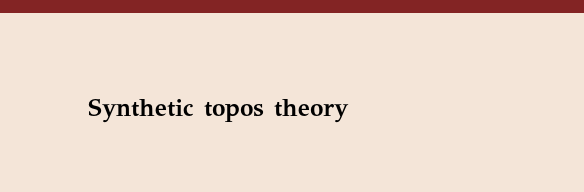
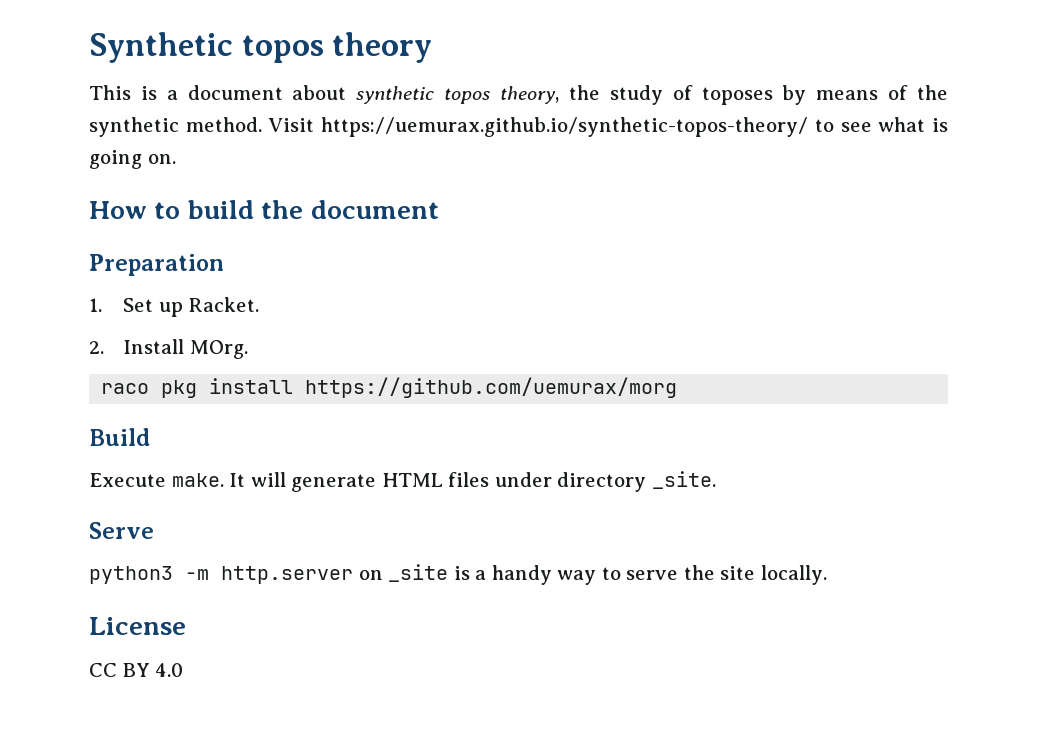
(349, 111) none -> [89,85,949,105] [89,117,949,137] [89,150,176,169] [89,200,439,219] [89,254,224,276] [89,297,260,317] [89,339,248,359] [101,377,678,398] [89,428,150,446] [89,471,716,492] [89,522,154,539] [89,564,827,585] [89,617,186,635] [89,663,184,677] // This is a document about synthetic topos theory, the study of toposes by means of the synthetic method. Visit https://uemurax.github.io/synthetic-topos-theory/ to see what is going on. // How to build the document // Preparation // 1. Set up Racket. // 2. Install MOrg. // raco pkg install https://github.com/uemurax/morg // Build // Execute make. It will generate HTML files under directory _site. // Serve // python3 -m http.server on _site is a handy way to serve the site locally. // License // CC BY 4.0

